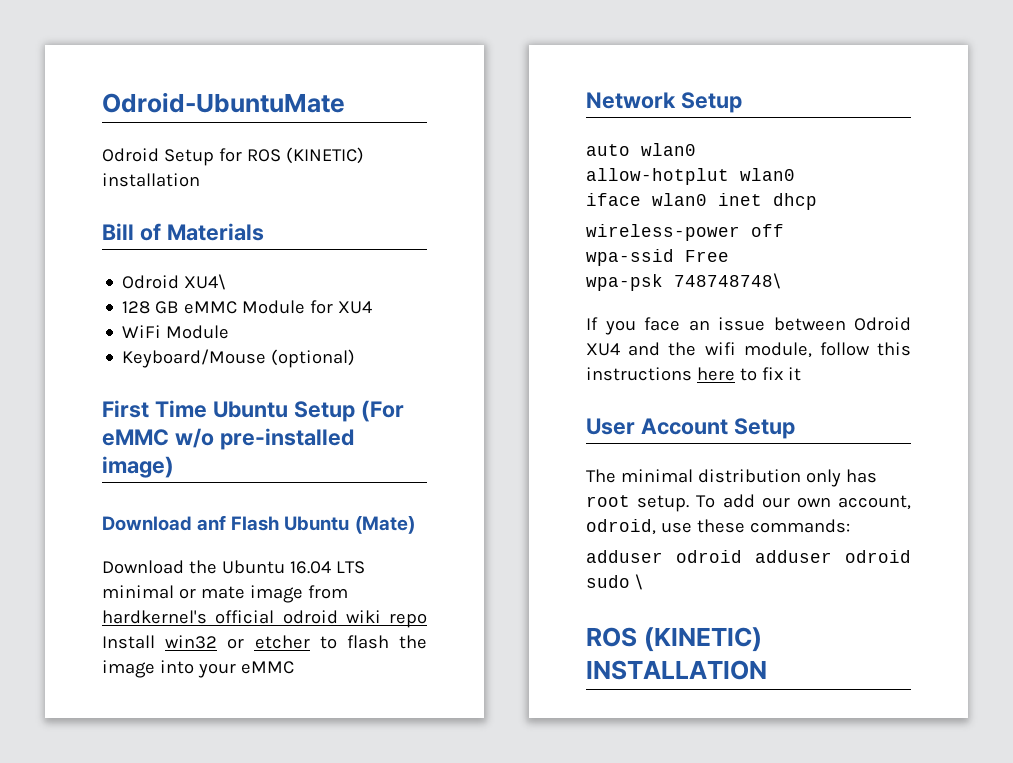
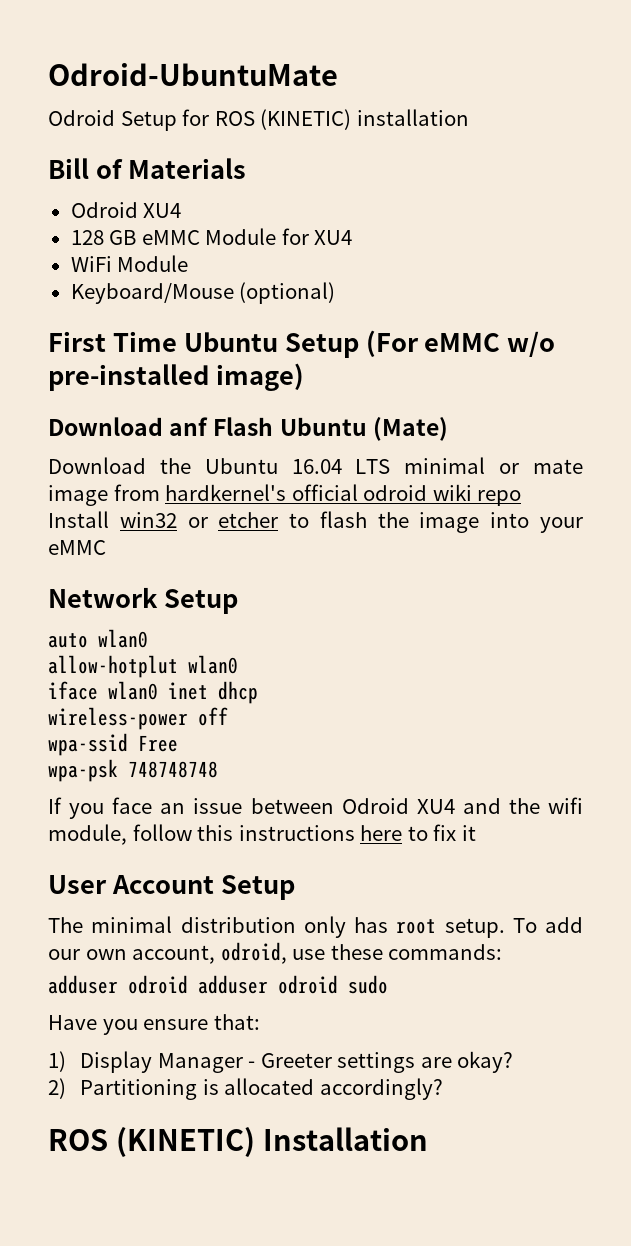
[184,274,227,290] XU4\ -> [143,203,182,218] XU4
[674,273,781,289] 748748748\ -> [128,761,218,778] 748748748
[634,574,643,590] [586,627,762,652] [586,660,767,680] \ // ROS (KINETIC) INSTALLATION -> [48,1014,260,1035] [48,1051,514,1073] [48,1078,443,1100] [48,1126,428,1157] // Have you ensure that: // 1) Display Manager - Greeter settings are okay? // 2) Partitioning is allocated accordingly? // ROS (KINETIC) Installation

